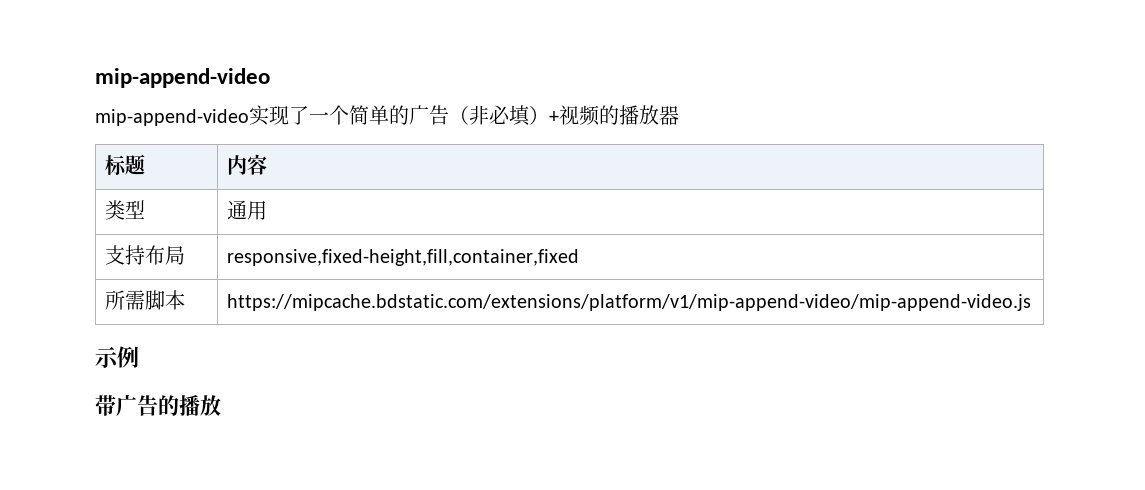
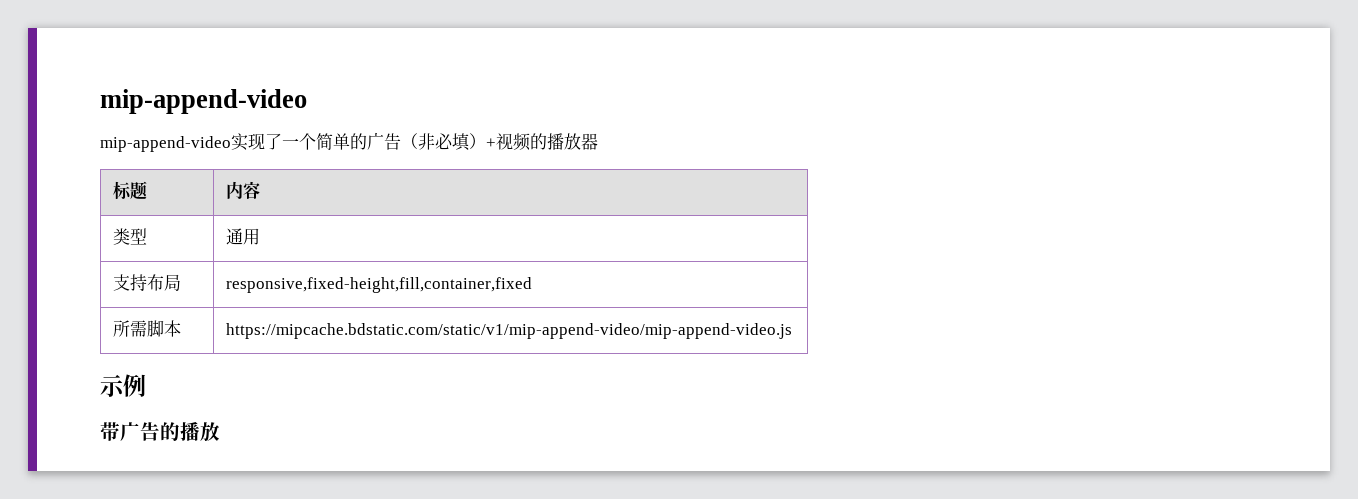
[227,294,1032,311] https://mipcache.bdstatic.com/extensions/platform/v1/mip-append-video/mip-append-video.js -> [226,323,793,339] https://mipcache.bdstatic.com/static/v1/mip-append-video/mip-append-video.js

